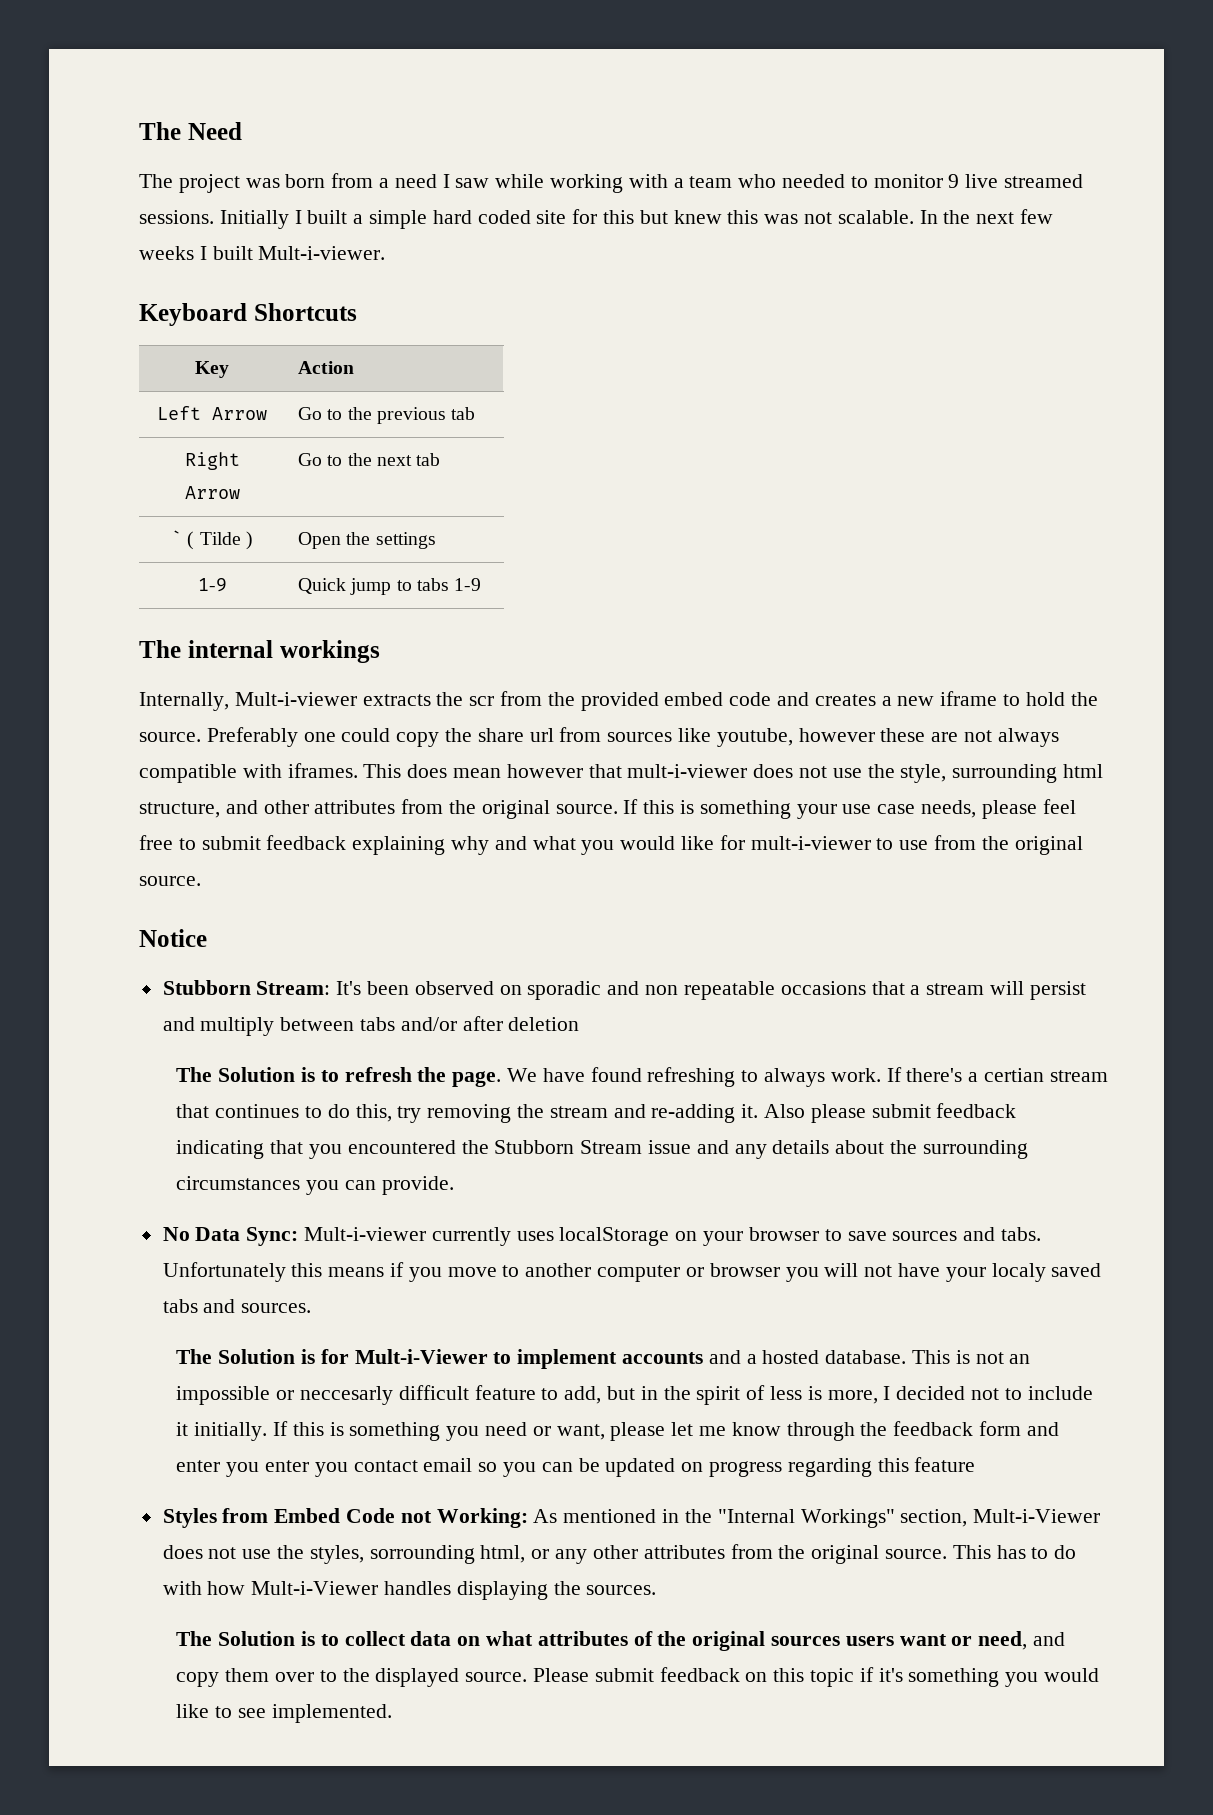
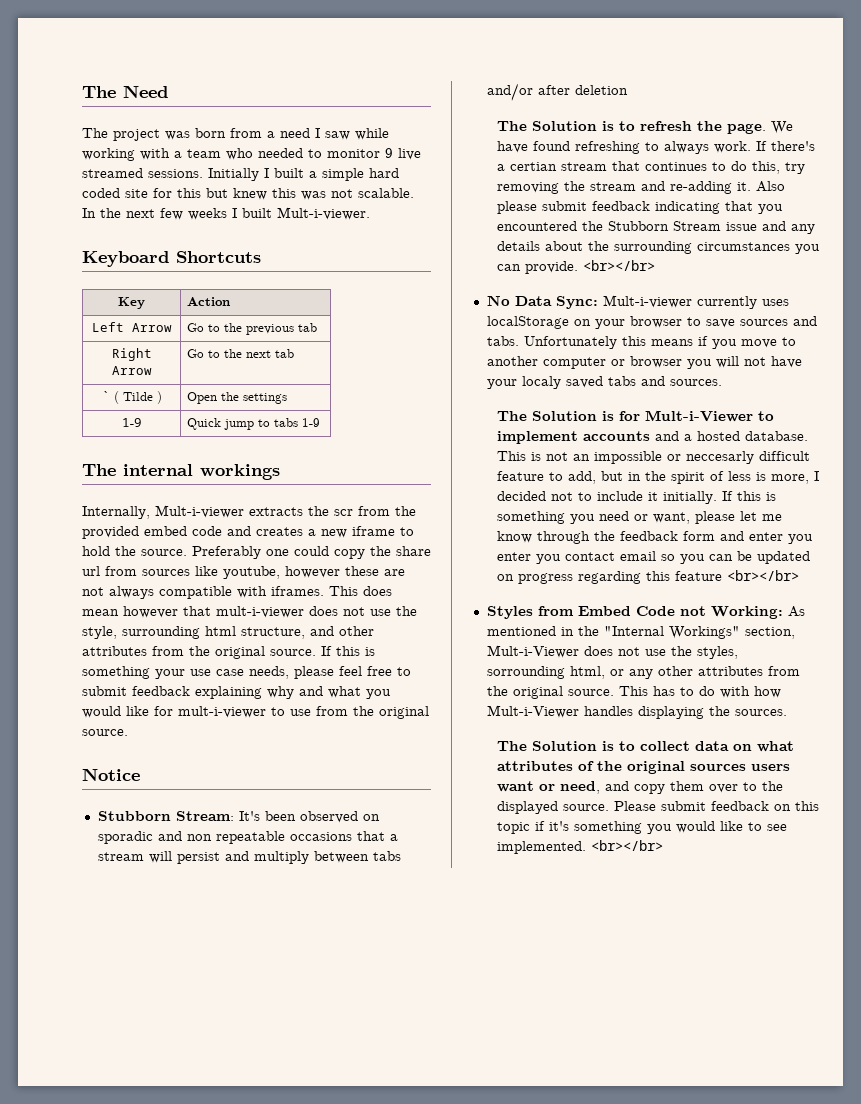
(454, 1185) none -> [583,260,656,271] <br></br>
(976, 1464) none -> [727,570,800,581] <br></br>
(392, 1713) none -> [591,840,664,851] <br></br>

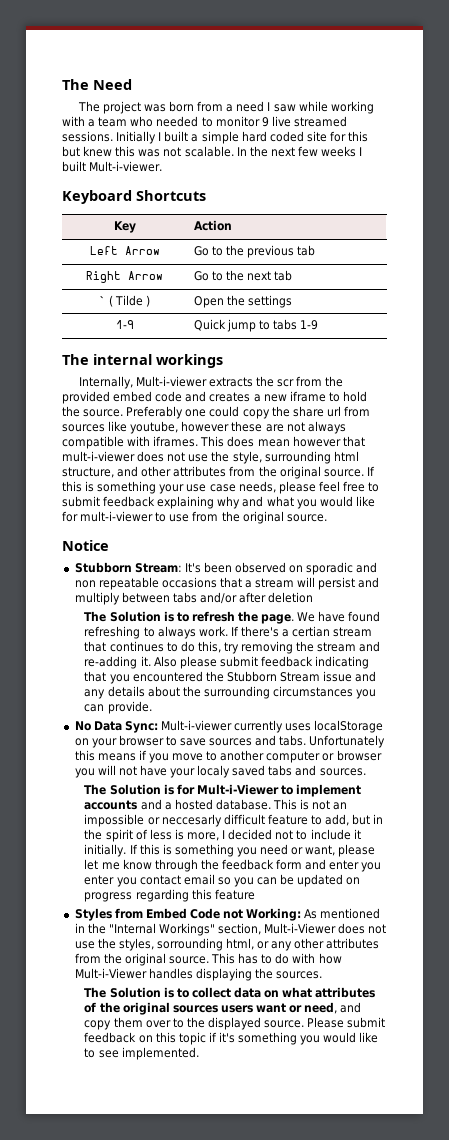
[583,260,656,271] <br></br> -> (152, 707) none
[727,570,800,581] <br></br> -> (255, 894) none
[591,840,664,851] <br></br> -> (199, 1053) none

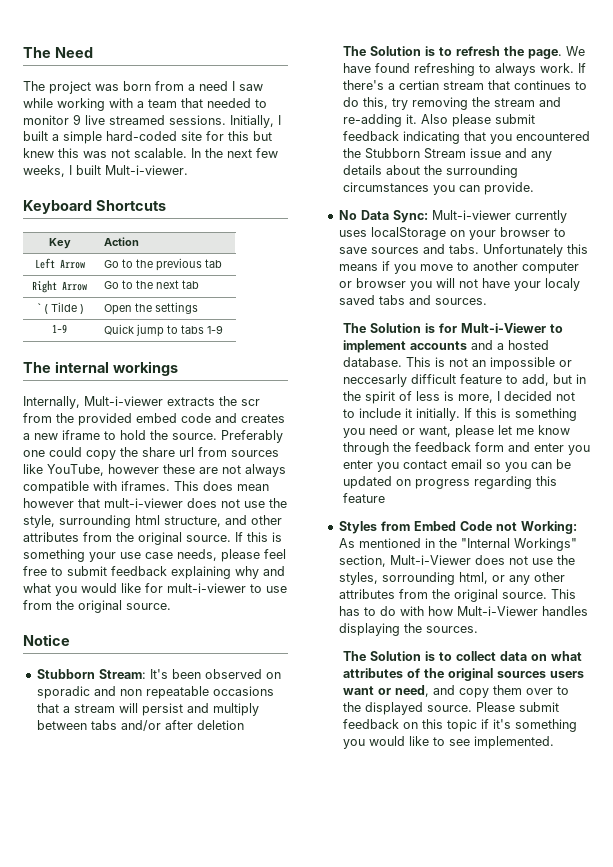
[130,116,154,127] who -> [181,98,203,108] that
[116,131,157,144] Initially -> [230,115,274,128] Initially,
[241,131,304,142] hard coded -> [106,131,177,141] hard-coded
[321,146,357,157] weeks -> [23,165,65,177] weeks,
[130,421,179,434] youtube, -> [47,464,104,476] YouTube,

